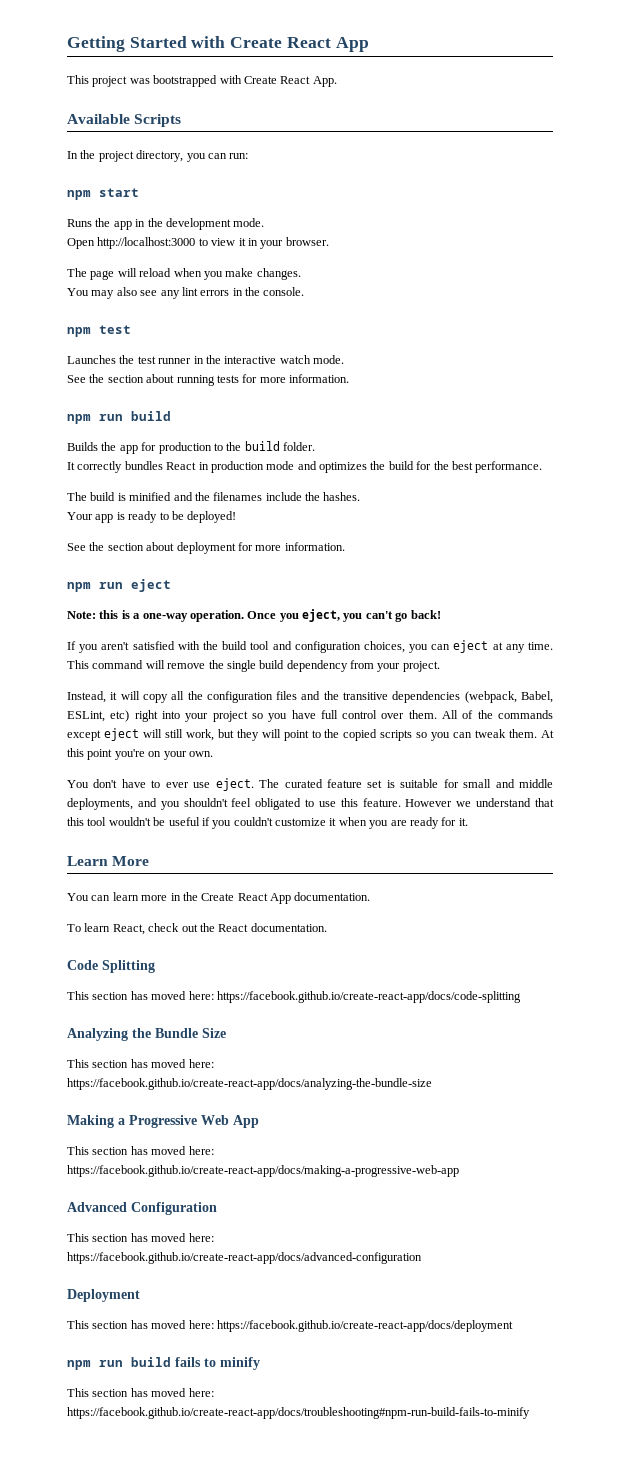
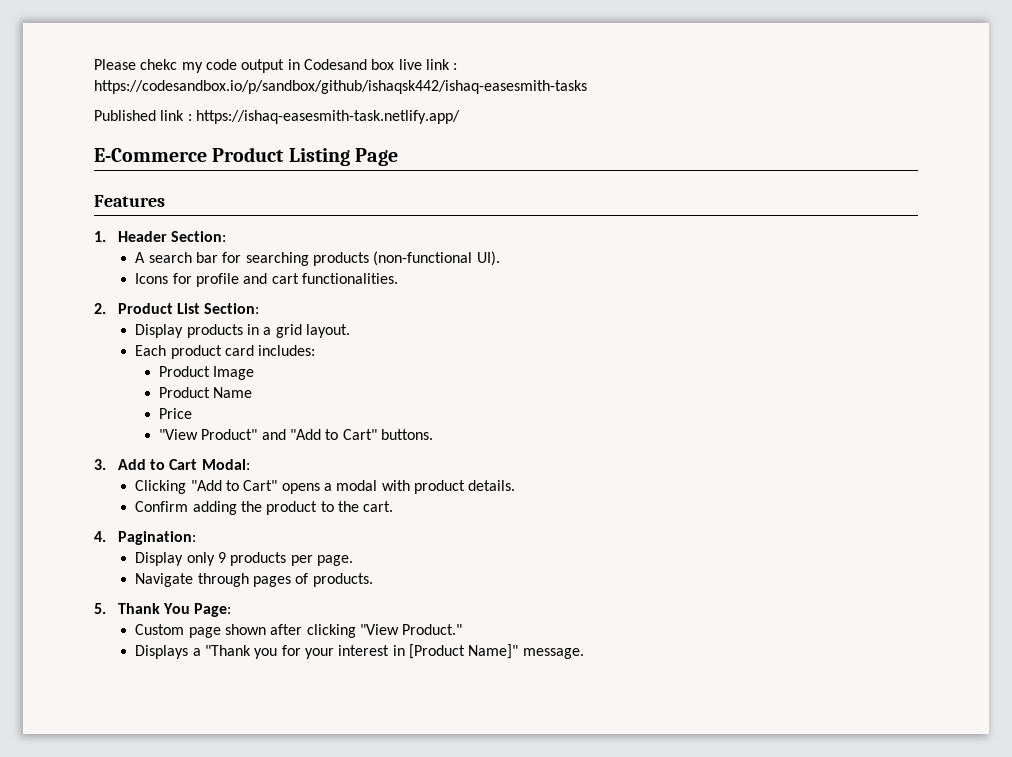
[67,36,369,52] [67,75,337,87] [67,114,182,127] [67,150,249,162] [67,188,139,200] [67,218,265,230] [67,237,329,249] [67,268,301,280] [67,287,305,299] [67,325,131,337] [67,355,344,364] [67,374,349,386] [67,411,171,424] [67,441,315,454] [67,461,543,473] [67,492,361,501] [67,511,237,523] [67,542,345,554] [67,579,171,592] [67,609,441,622] [67,640,553,653] [67,660,440,672] [67,691,554,703] [67,710,553,722] [67,728,555,741] [67,748,213,760] [67,778,553,791] [67,798,555,810] [67,817,468,829] [67,856,150,866] [67,892,371,904] [67,923,327,935] [67,960,155,973] [67,991,521,1003] [67,1028,226,1041] [67,1059,214,1068] [67,1078,432,1090] [67,1115,259,1128] [67,1146,214,1155] [67,1165,459,1177] [67,1202,217,1215] [67,1233,214,1242] [67,1252,422,1264] [67,1289,140,1302] [67,1320,513,1332] [67,1357,260,1370] [67,1388,214,1397] [67,1407,530,1419] Getting Started with Create React App // This project was bootstrapped with Create React App. // Available Scripts // In the project directory, you can run: // npm start // Runs the app in the development mode. // Open http://localhost:3000 to view it in your browser. // The page will reload when you make changes. // You may also see any lint errors in the console. // npm test // Launches the test runner in the interactive watch mode. // See the section about running tests for more information. // npm run build // Builds the app for production to the build folder. // It correctly bundles React in production mode and optimizes the build for the best performance. // The build is minified and the filenames include the hashes. // Your app is ready to be deployed! // See the section about deployment for more information. // npm run eject // Note: this is a one-way operation. Once you eject, you can't go back! // If you aren't satisfied with the build tool and configuration choices, you can eject at any time. This command will remove the single build dependency from your project. // Instead, it will copy all the configuration files and the transitive dependencies (webpack, Babel, ESLint, etc) right into your project so you have full control over them. All of the commands except eject will still work, but they will point to the copied scripts so you can tweak them. At this point you're on your own. // You don't have to ever use eject. The curated feature set is suitable for small and middle deployments, and you shouldn't feel obligated to use this feature. However we understand that this tool wouldn't be useful if you couldn't customize it when you are ready for it. // Learn More // You can learn more in the Create React App documentation. // To learn React, check out the React documentation. // Code Splitting // This section has moved here: https://facebook.github.io/create-react-app/docs/code-splitting // Analyzing the Bundle Size // This section has moved here: https://facebook.github.io/create-react-app/docs/analyzing-the-bundle-size // Making a Progressive Web App // This section has moved here: https://facebook.github.io/create-react-app/docs/making-a-progressive-web-app // Advanced Configuration // This section has moved here: https://facebook.github.io/create-react-app/docs/advanced-configuration // Deployment // This section has moved here: https://facebook.github.io/create-react-app/docs/deployment // npm run build fails to minify // This section has moved here: https://facebook.github.io/create-react-app/docs/troubleshooting#npm-run-build-fails-to-minify -> [94,59,458,73] [94,80,587,94] [94,110,460,124] [94,147,398,166] [94,195,165,207] [94,231,227,242] [135,251,500,266] [135,273,398,287] [94,303,260,314] [135,324,350,338] [135,345,316,359] [159,366,255,380] [159,387,253,398] [159,408,193,419] [159,429,434,440] [94,459,250,470] [135,480,516,494] [135,501,394,515] [94,531,196,545] [135,552,353,566] [135,573,373,587] [94,603,232,617] [135,624,463,638] [135,644,584,659] Please chekc my code output in Codesand box live link : https://codesandbox.io/p/sandbox/github/ishaqsk442/ishaq-easesmith-tasks // Published link : https://ishaq-easesmith-task.netlify.app/ // E-Commerce Product Listing Page // Features // 1. Header Section: // A search bar for searching products (non-functional UI). // Icons for profile and cart functionalities. // 2. Product List Section: // Display products in a grid layout. // Each product card includes: // Product Image // Product Name // Price // "View Product" and "Add to Cart" buttons. // 3. Add to Cart Modal: // Clicking "Add to Cart" opens a modal with product details. // Confirm adding the product to the cart. // 4. Pagination: // Display only 9 products per page. // Navigate through pages of products. // 5. Thank You Page: // Custom page shown after clicking "View Product." // Displays a "Thank you for your interest in [Product Name]" message.

